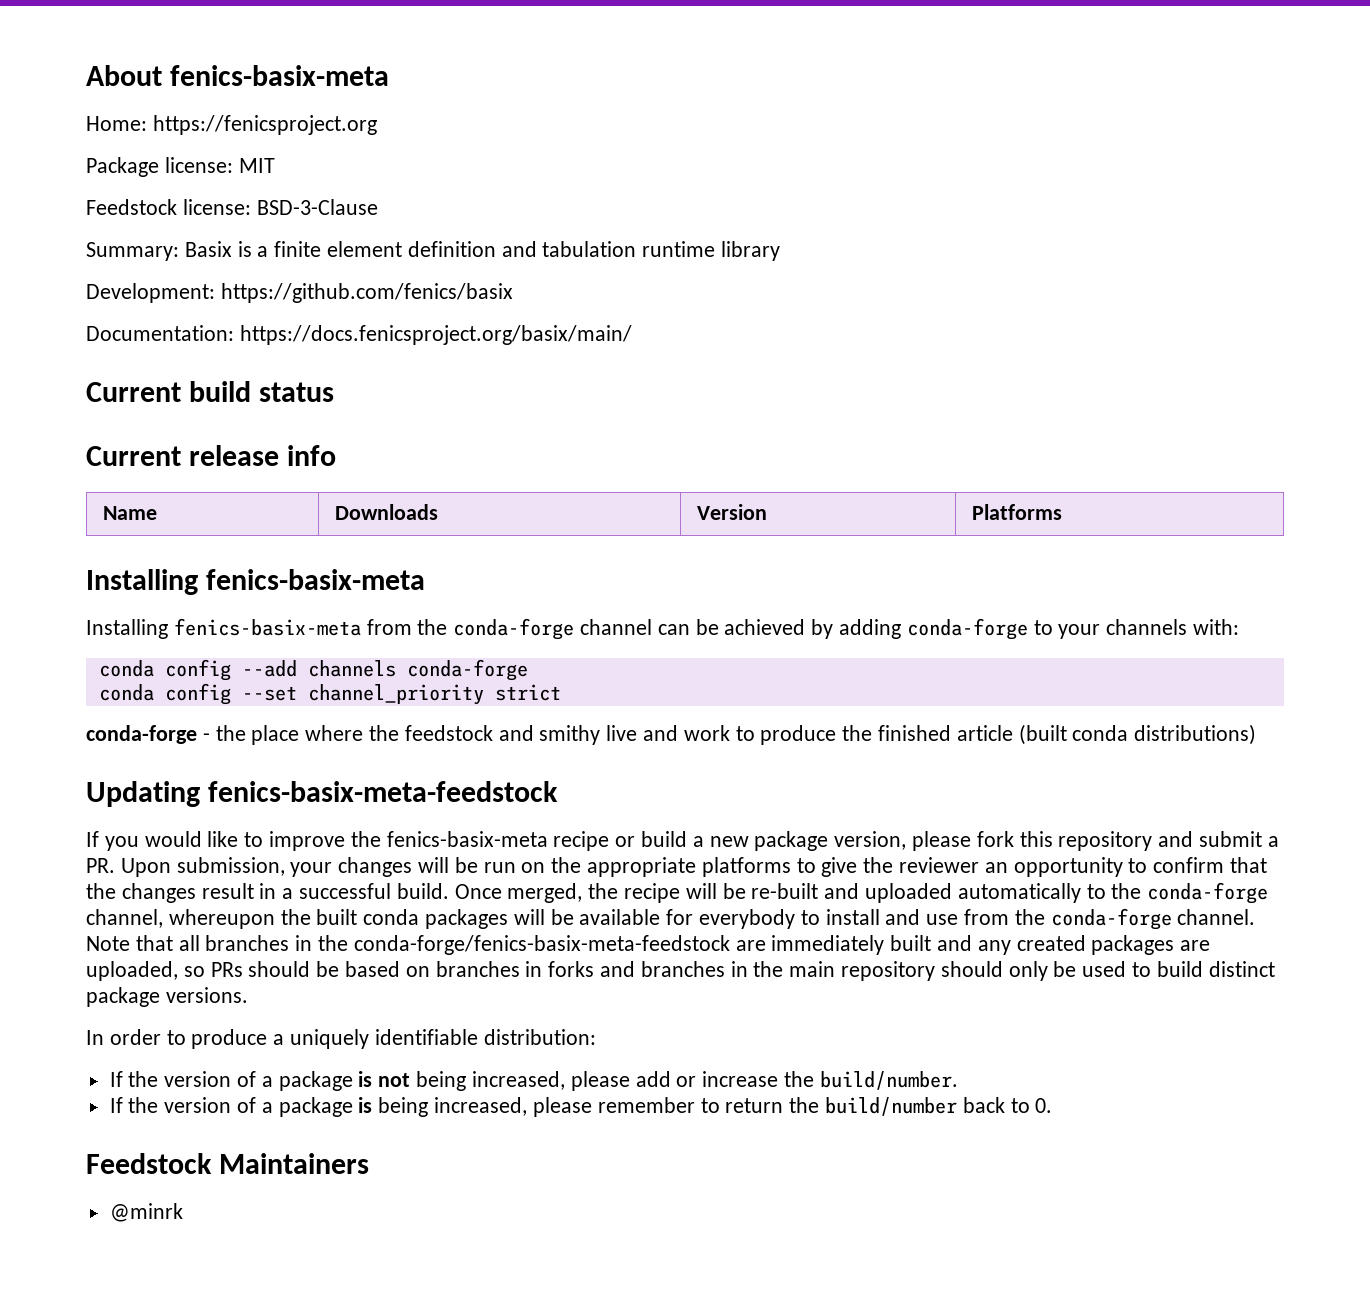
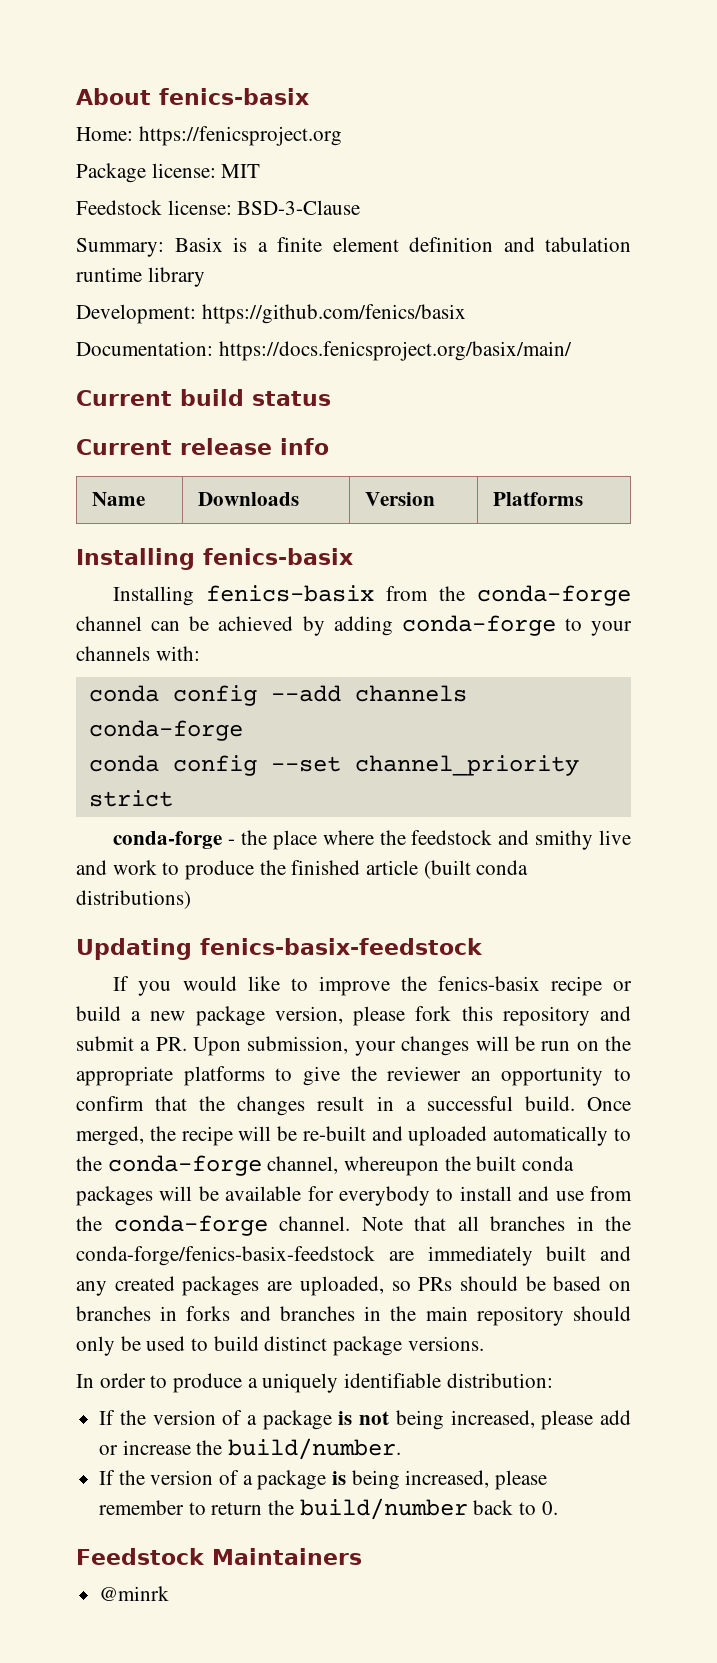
[170,65,390,86] fenics-basix-meta -> [159,88,309,105] fenics-basix
[206,569,426,590] [86,618,361,639] fenics-basix-meta // Installing fenics-basix-meta -> [203,548,353,565] [113,585,375,606] fenics-basix // Installing fenics-basix
[208,781,559,802] fenics-basix-meta-feedstock -> [200,938,483,955] fenics-basix-feedstock
[386,831,548,847] fenics-basix-meta -> [437,976,540,991] fenics-basix
[353,935,730,955] conda-forge/fenics-basix-meta-feedstock -> [76,1246,375,1266] conda-forge/fenics-basix-feedstock

